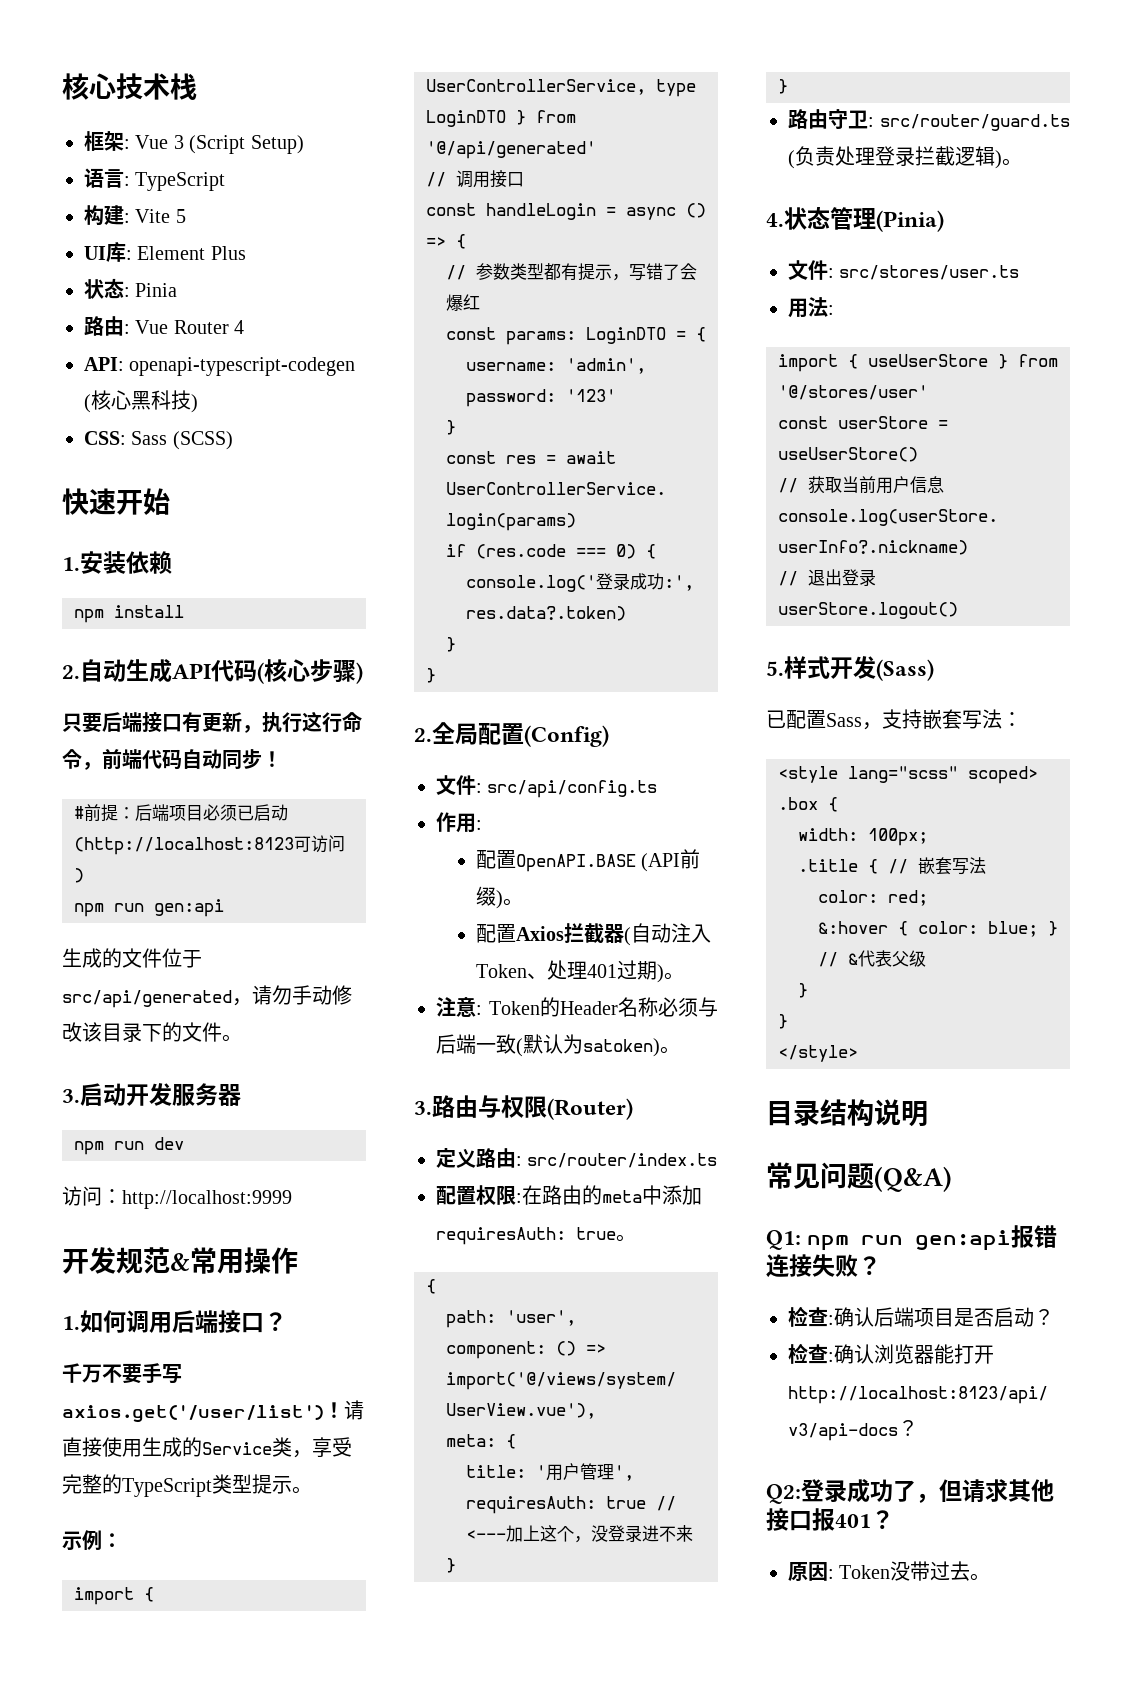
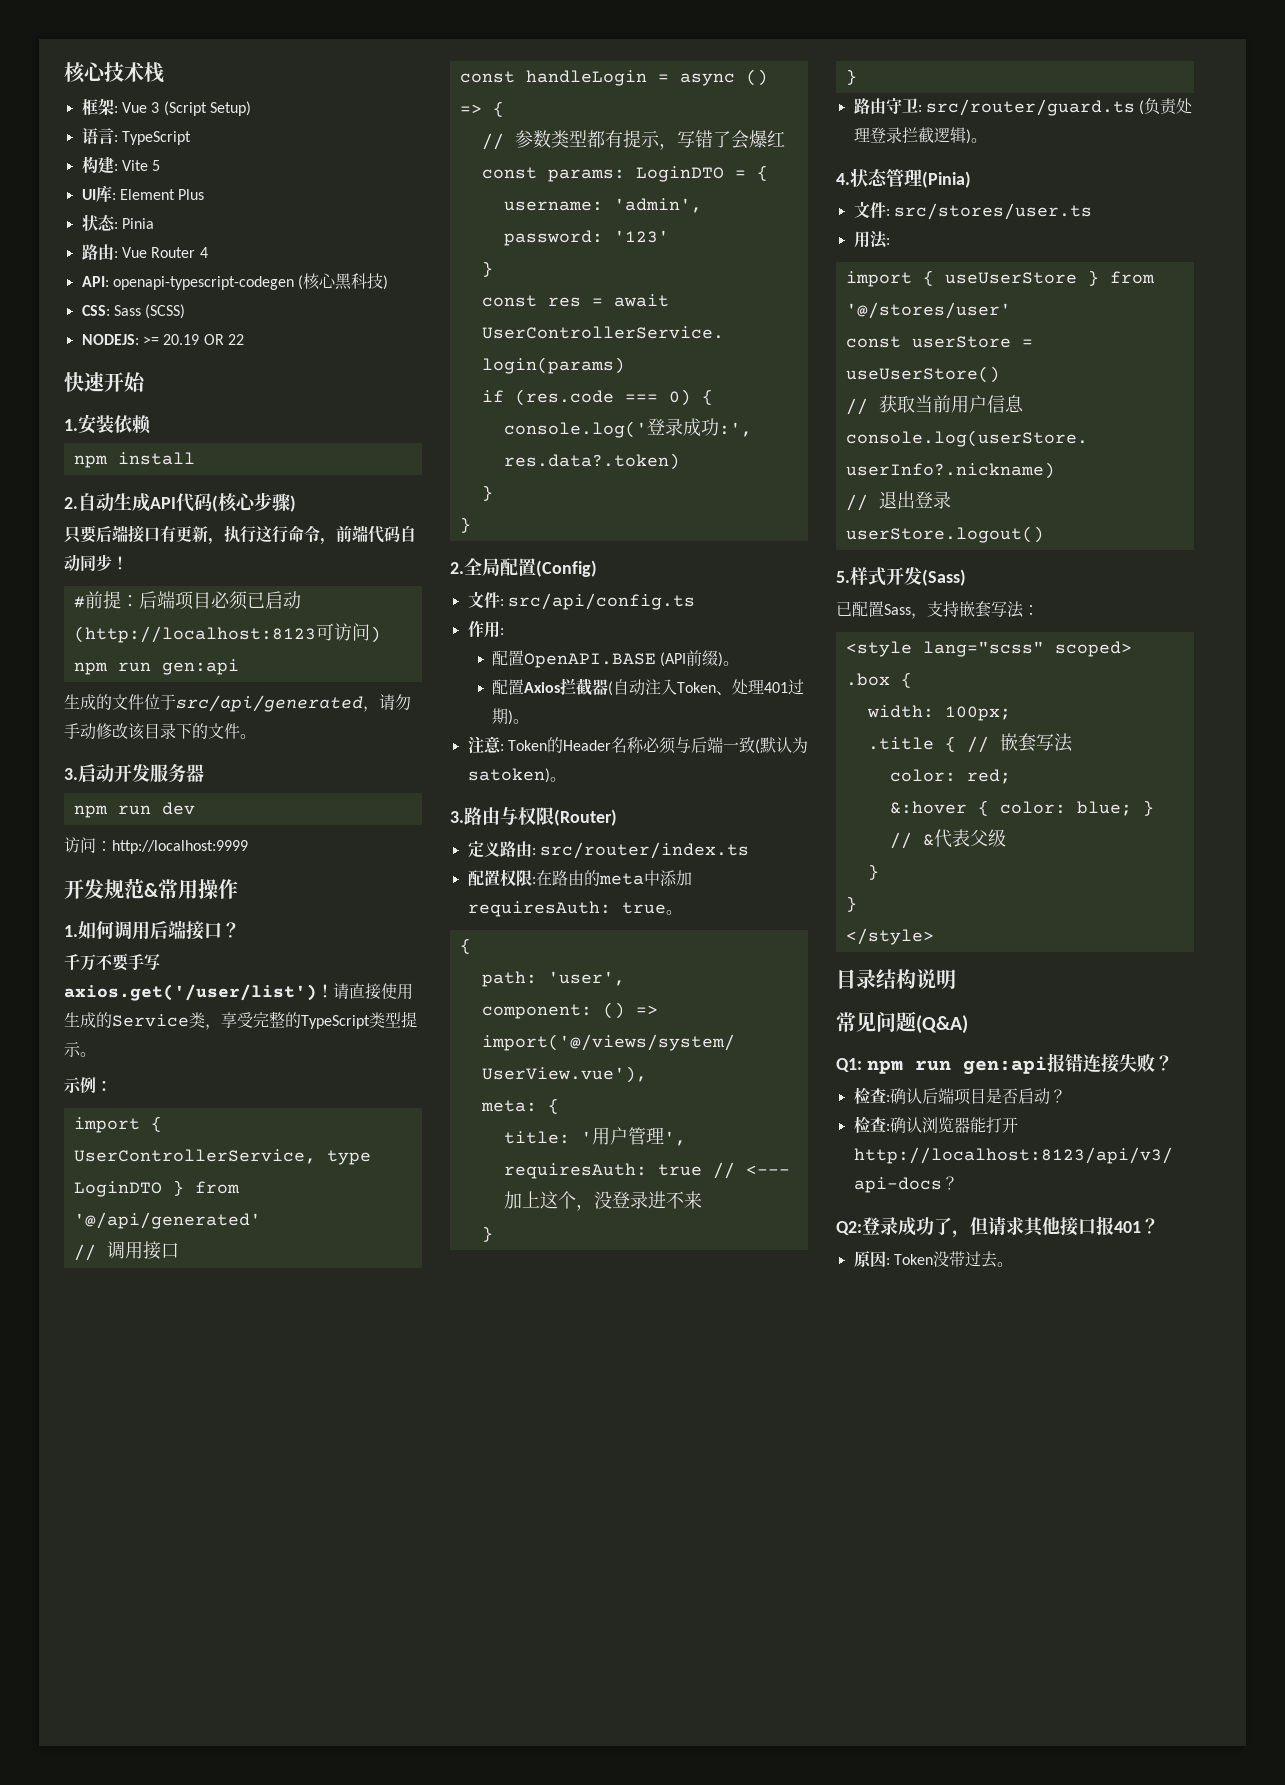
(233, 440) none -> [81,334,244,345] // NODEJS: >= 20.19 OR 22

